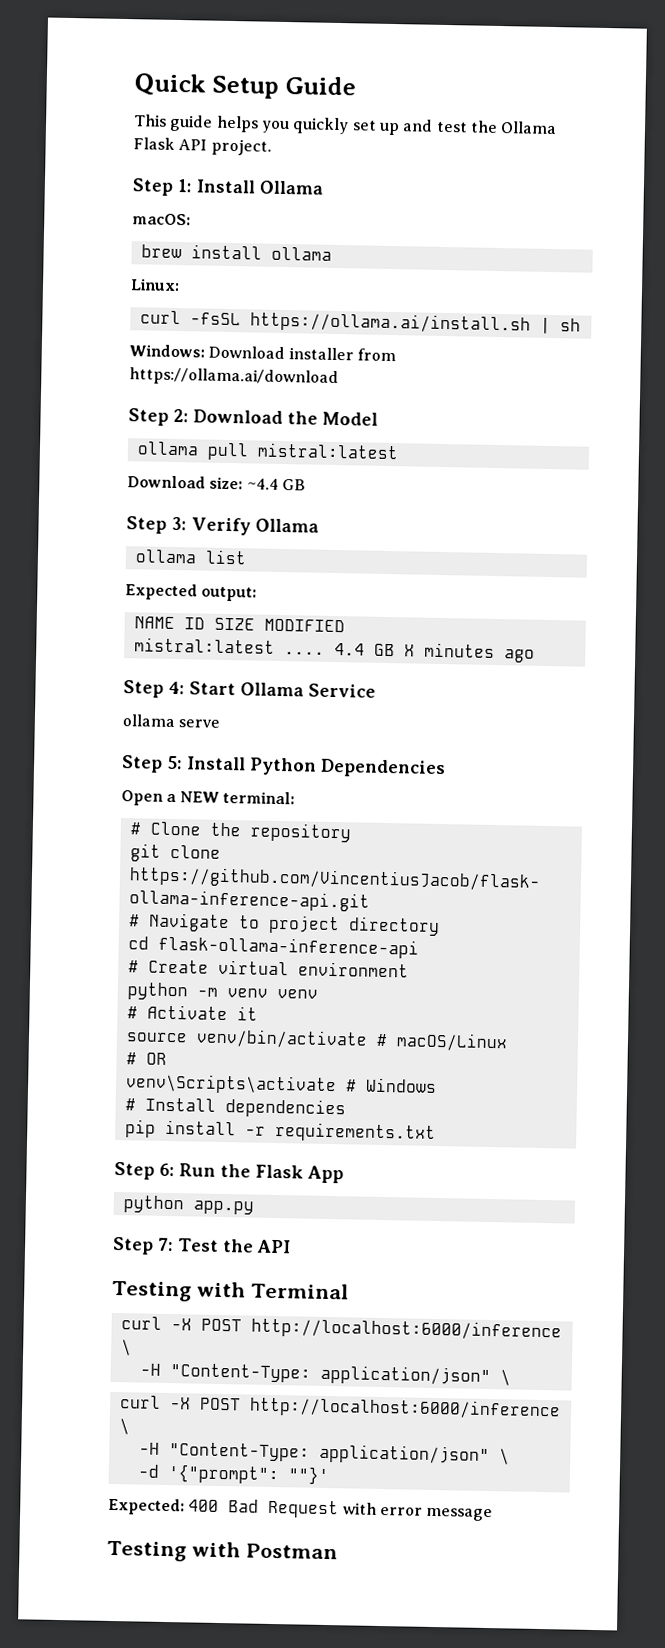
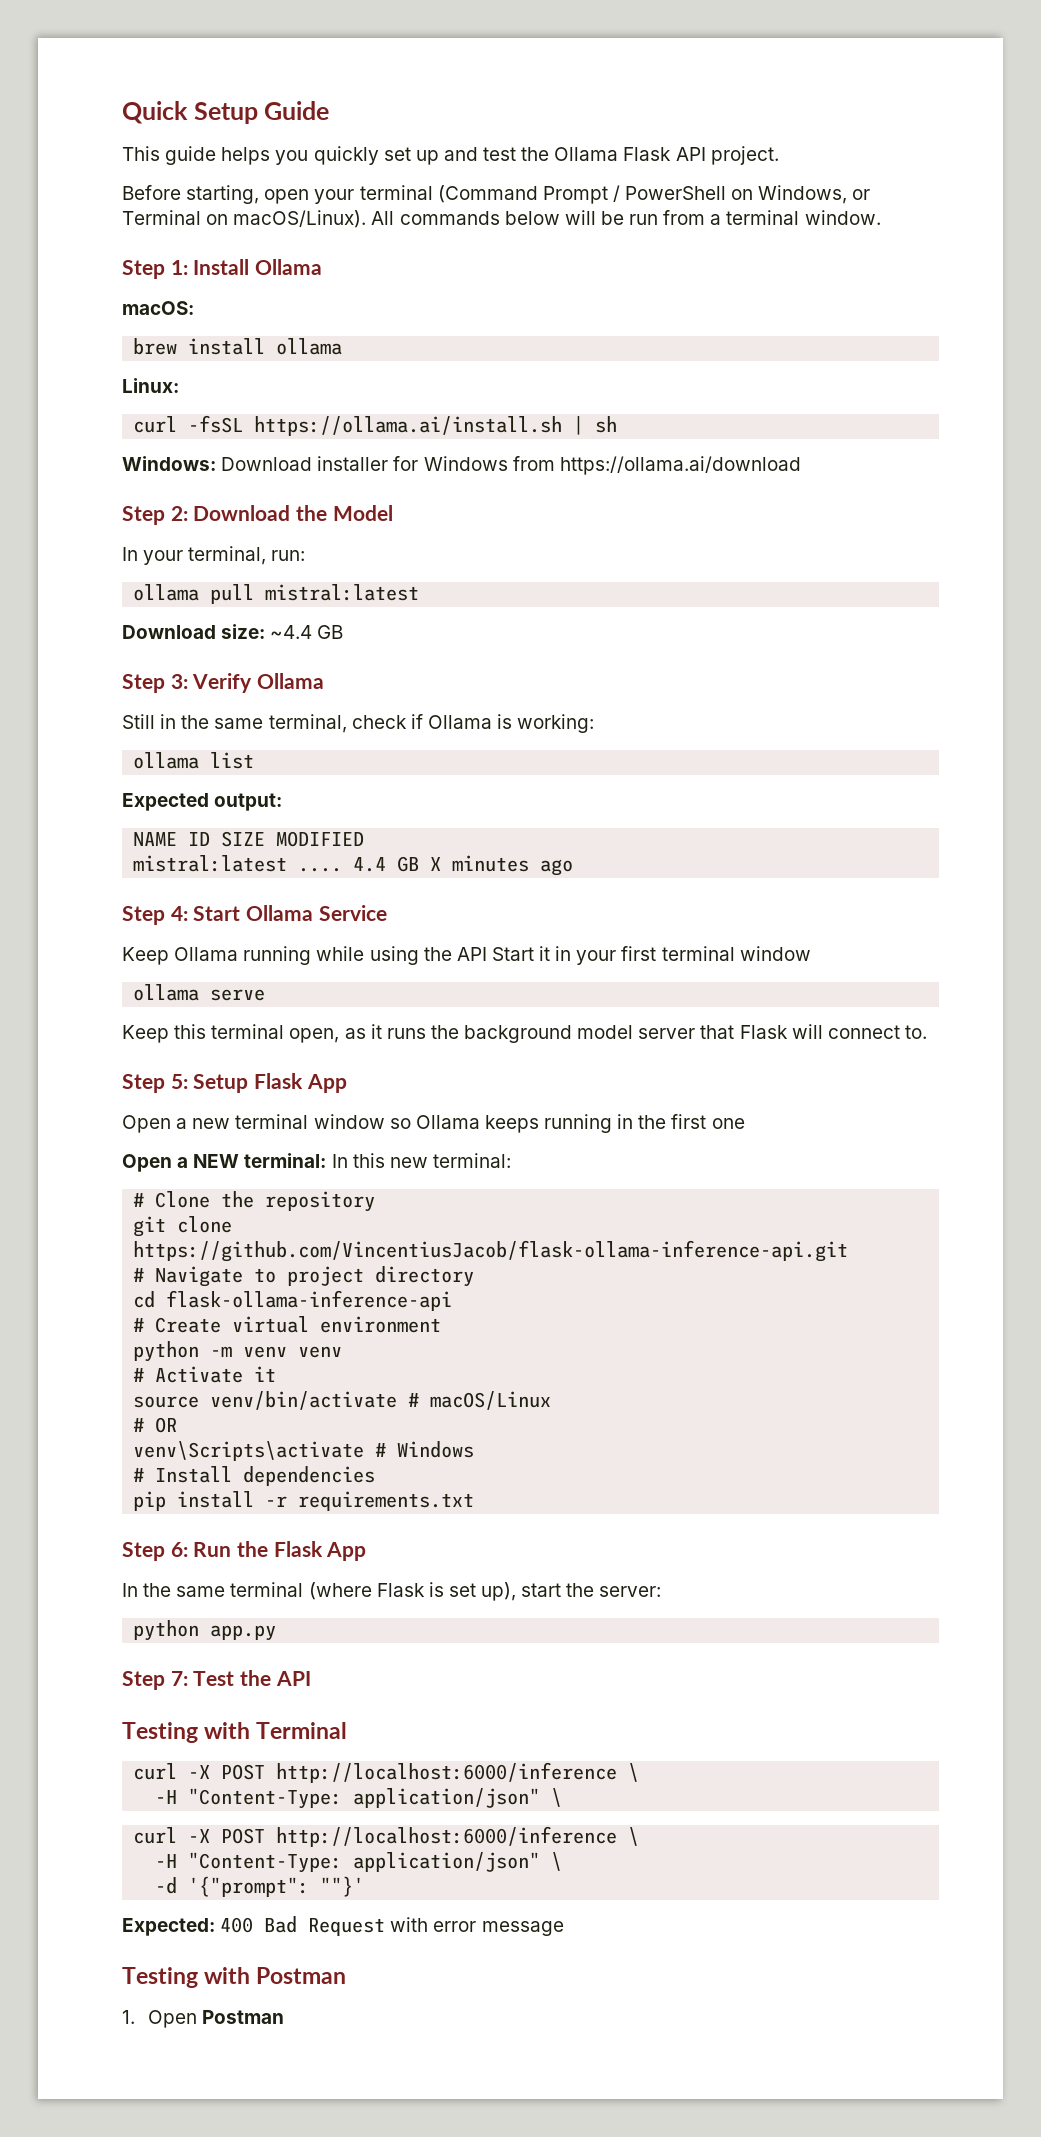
(272, 147) none -> [122,185,871,204] [122,210,881,228] // Before starting, open your terminal (Command Prompt / PowerShell on Windows, or Terminal on macOS/Linux). All commands below will be run from a terminal window.
(354, 354) none -> [393,456,508,471] for Windows
(378, 418) none -> [122,546,306,565] // In your terminal, run:
(319, 525) none -> [122,714,595,733] // Still in the same terminal, check if Ollama is working:
[122,714,221,728] [121,755,446,779] ollama serve // Step 5: Install Python Dependencies -> [122,946,811,965] [133,984,266,1001] [122,1024,927,1043] [122,1073,347,1093] [122,1114,745,1133] Keep Ollama running while using the API Start it in your first terminal window // ollama serve // Keep this terminal open, as it runs the background model server that Flask will connect to. // Step 5: Setup Flask App // Open a new terminal window so Ollama keeps running in the first one
(295, 797) none -> [331,1153,511,1168] In this new terminal:
(344, 1174) none -> [122,1582,662,1601] // In the same terminal (where Flask is set up), start the server:
(338, 1551) none -> [122,2010,285,2028] // 1. Open Postman

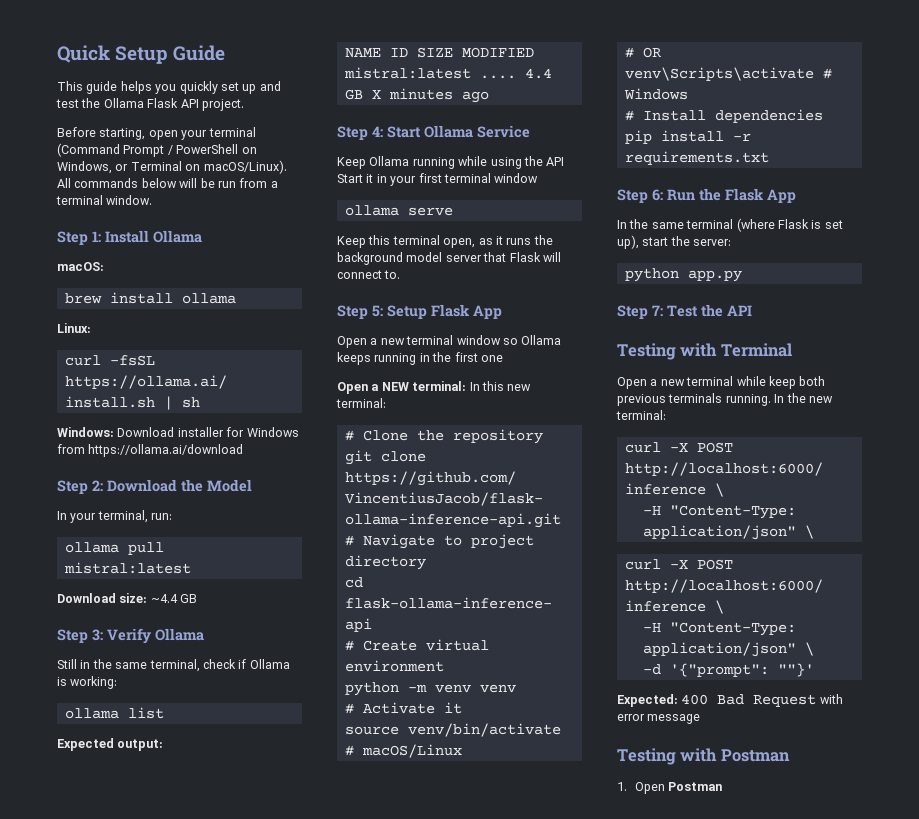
(348, 1730) none -> [617,376,826,389] [617,393,833,406] [616,410,666,420] // Open a new terminal while keep both previous terminals running. In the new terminal:

